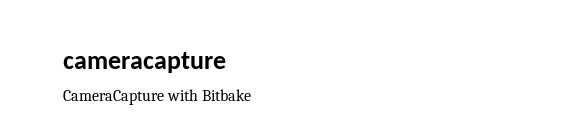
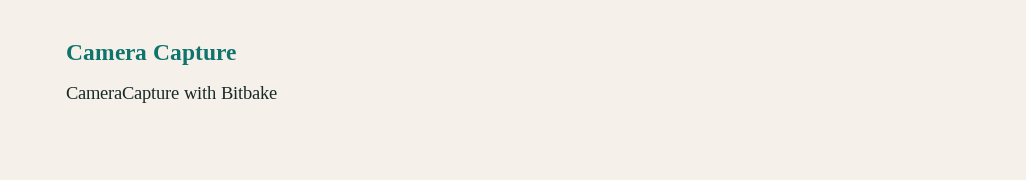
[63,52,226,73] cameracapture -> [66,45,237,65] Camera Capture

